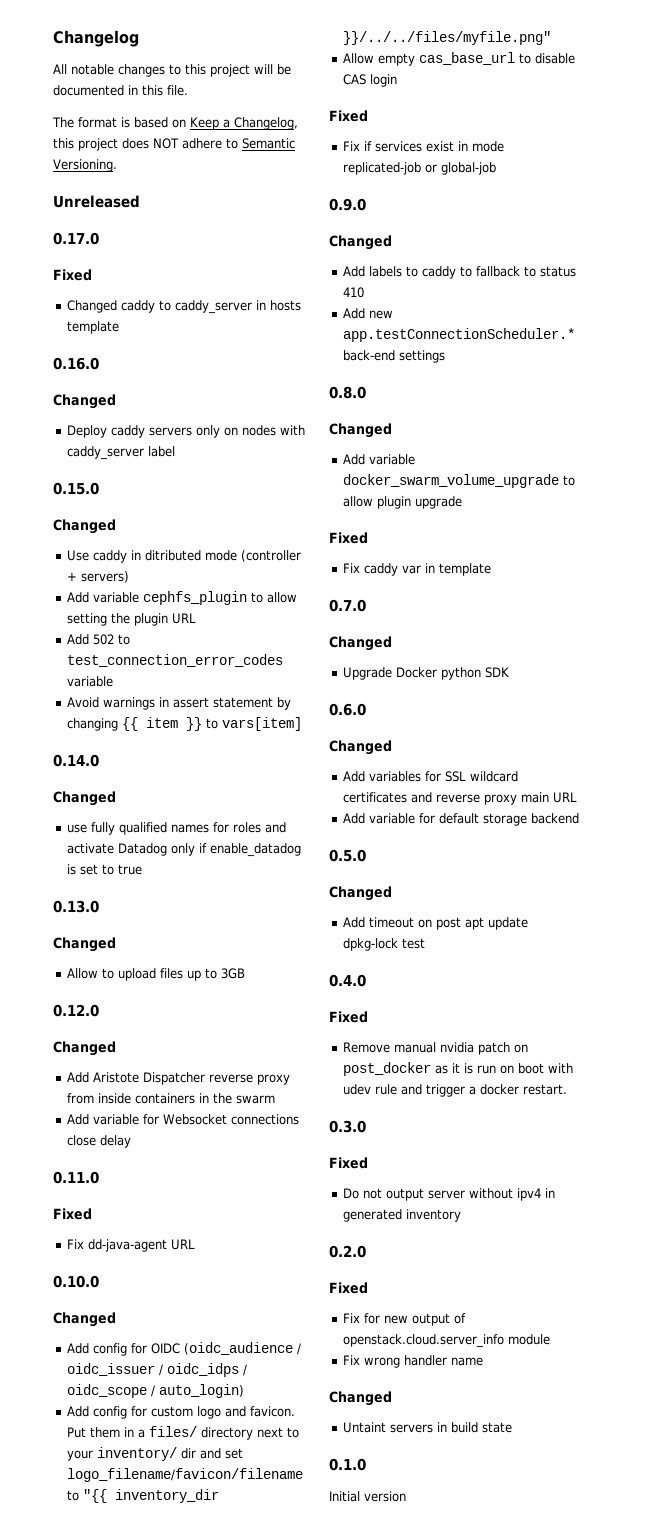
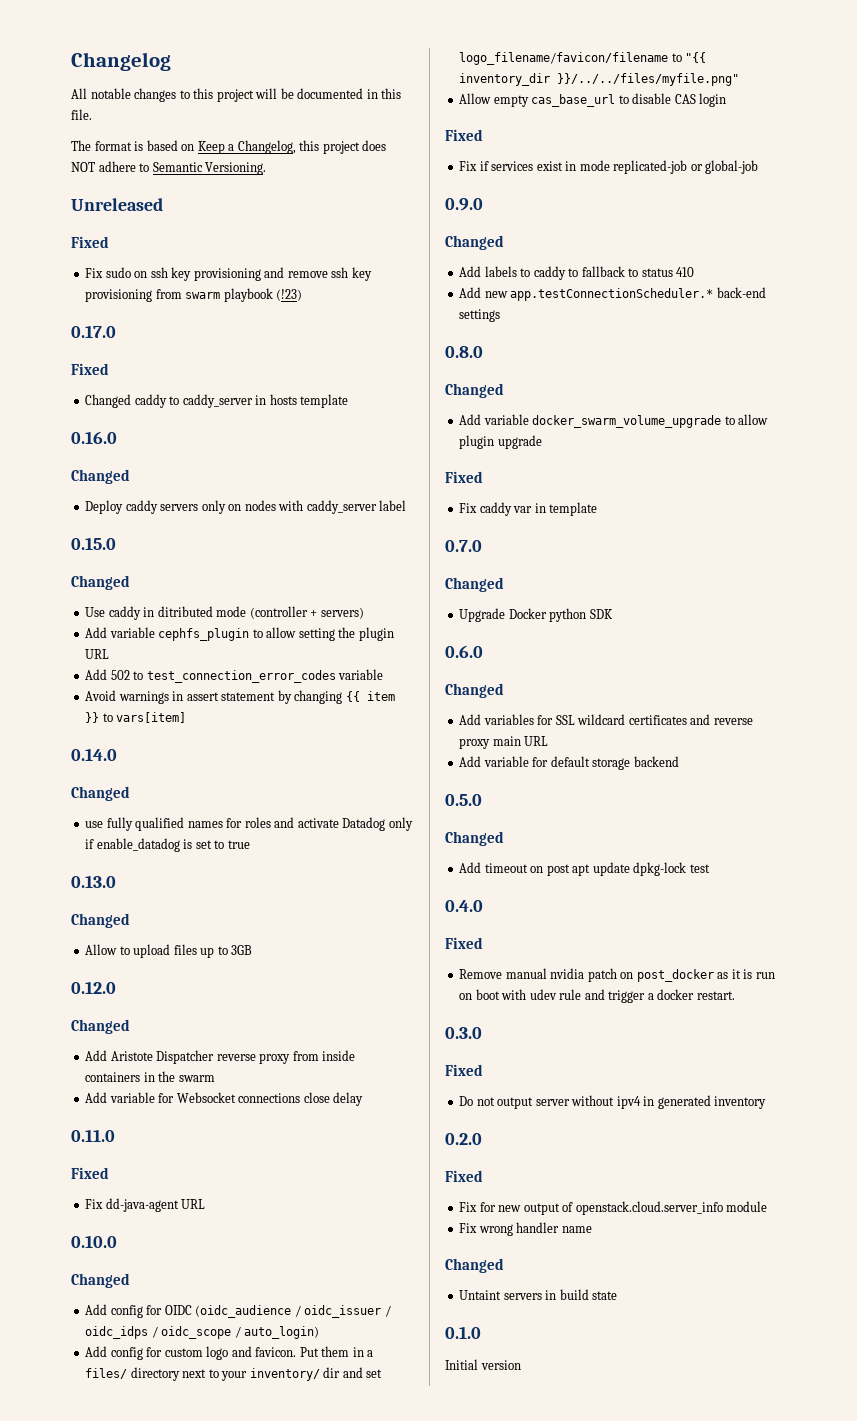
(140, 201) none -> [71,236,109,248] [85,267,372,281] [85,288,303,302] // Fixed // Fix sudo on ssh key provisioning and remove ssh key provisioning from swarm playbook (!23)

